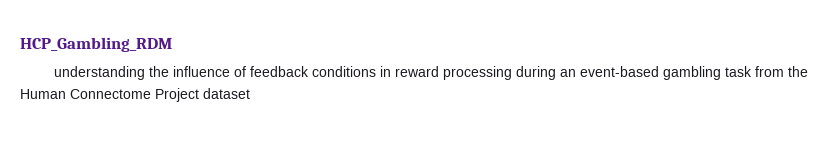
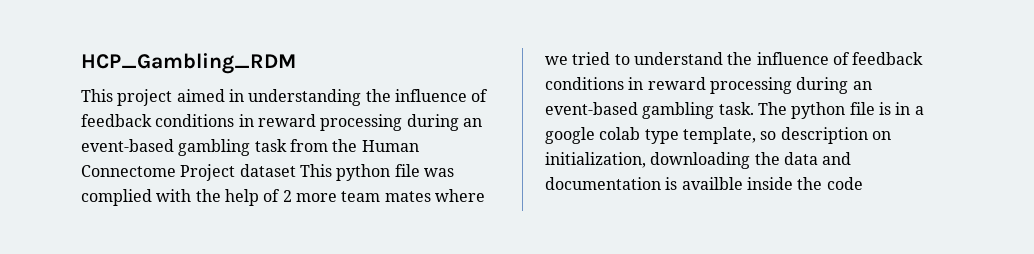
(172, 44) none -> [81,89,244,106] This project aimed in
(250, 93) none -> [299,164,454,181] [81,189,485,206] [545,52,924,65] [545,77,872,94] [545,102,924,119] [545,127,891,144] [545,152,852,169] [545,177,863,190] This python file was complied with the help of 2 more team mates where we tried to understand the influence of feedback conditions in reward processing during an event-based gambling task. The python file is in a google colab type template, so description on initialization, downloading the data and documentation is availble inside the code

